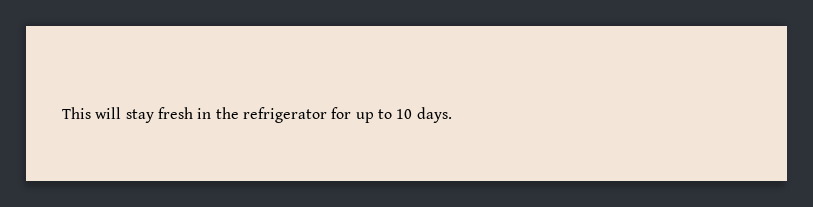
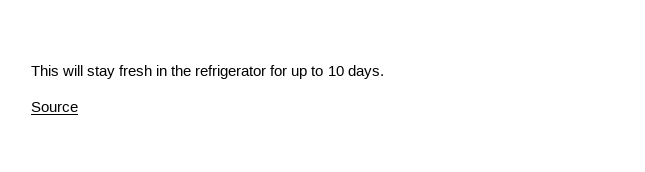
(452, 115) none -> [31,102,78,112] // Source

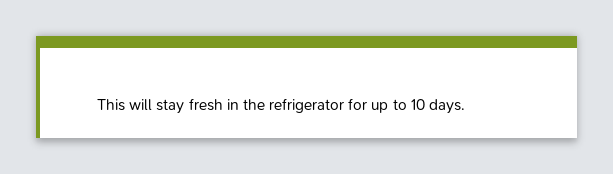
[31,102,78,112] // Source -> (466, 106) none

